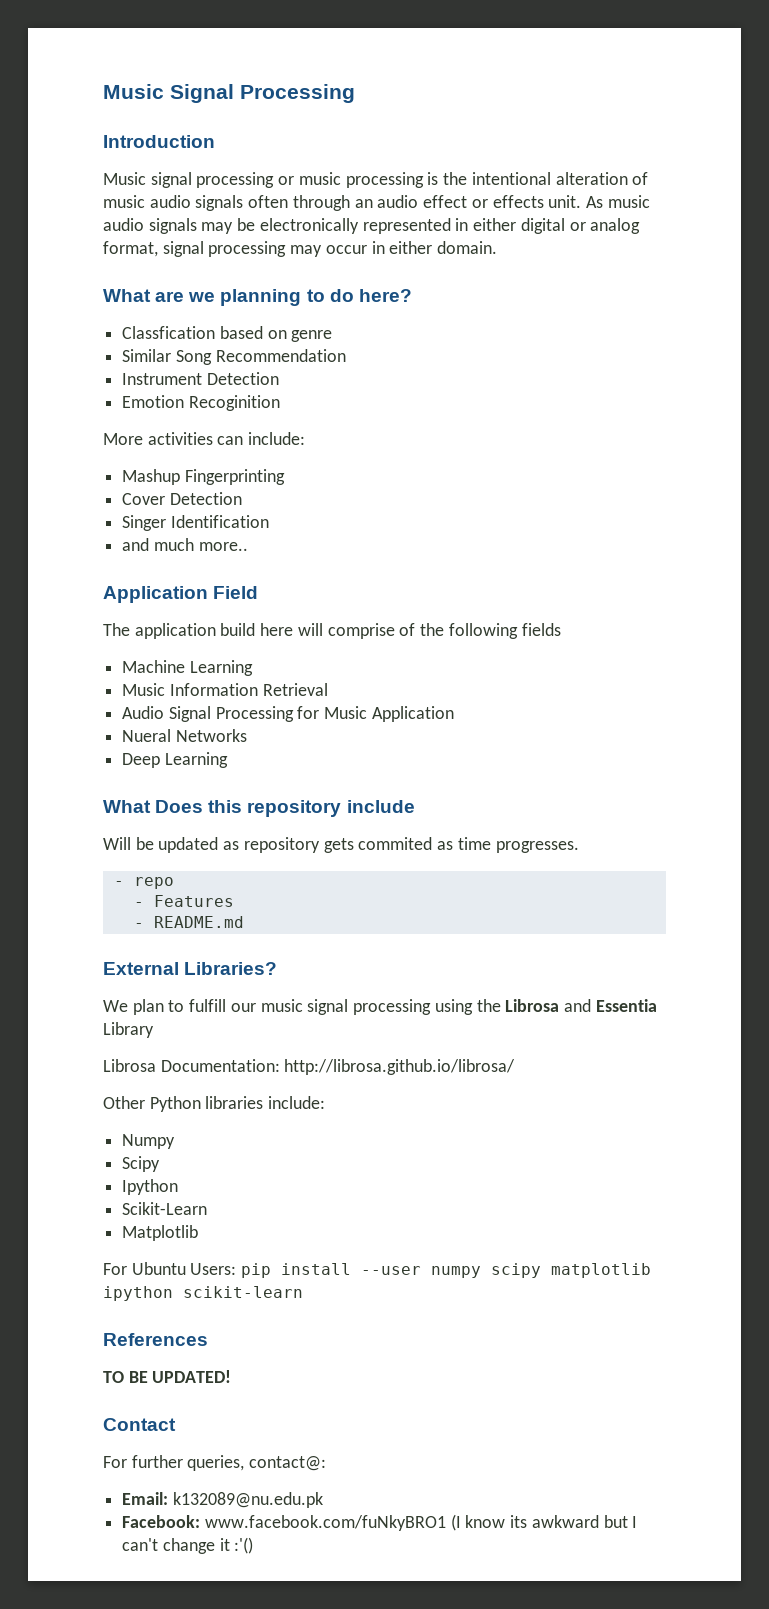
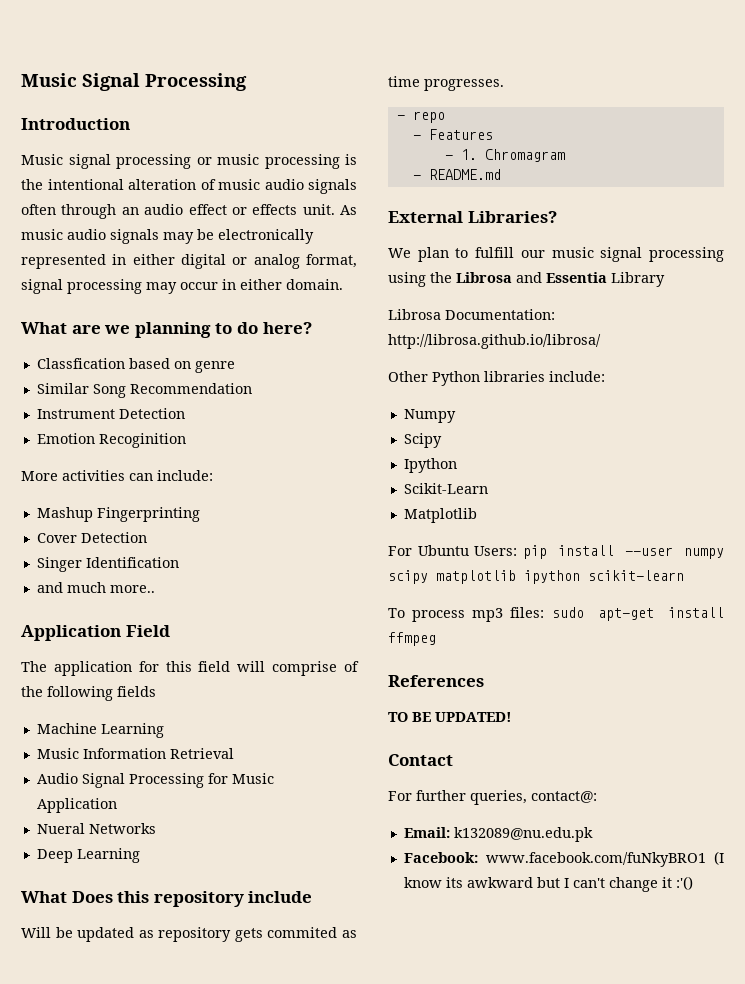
[220,623,294,636] build here -> [138,661,231,672] for this field
(234, 901) none -> [444,149,565,162] // - 1. Chromagram
(303, 1292) none -> [388,607,724,622] [388,632,436,646] // To process mp3 files: sudo apt-get install ffmpeg

